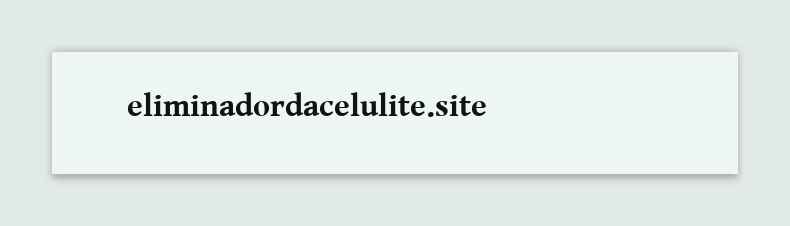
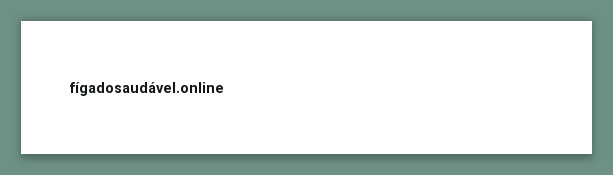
[127,92,487,117] eliminadordacelulite.site -> [69,82,224,96] fígadosaudável.online

